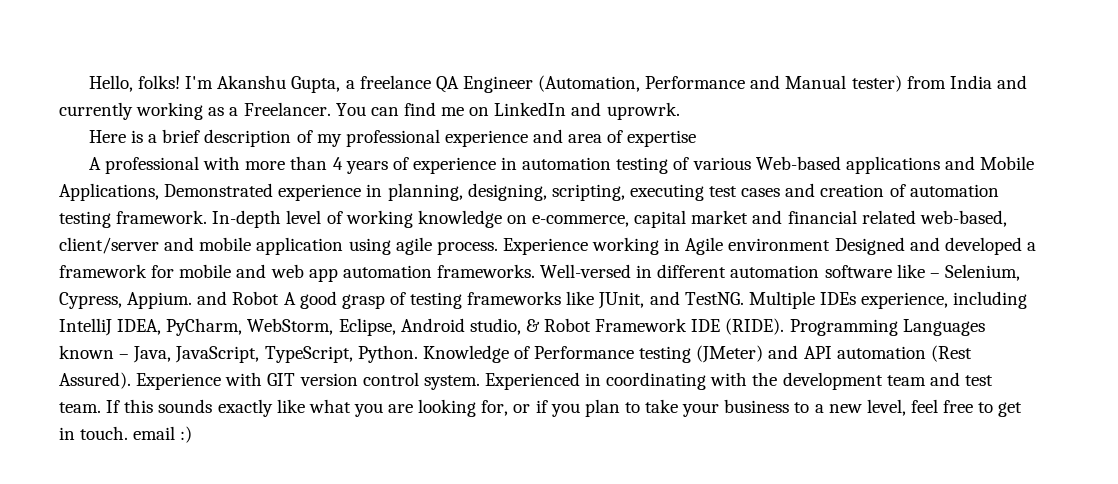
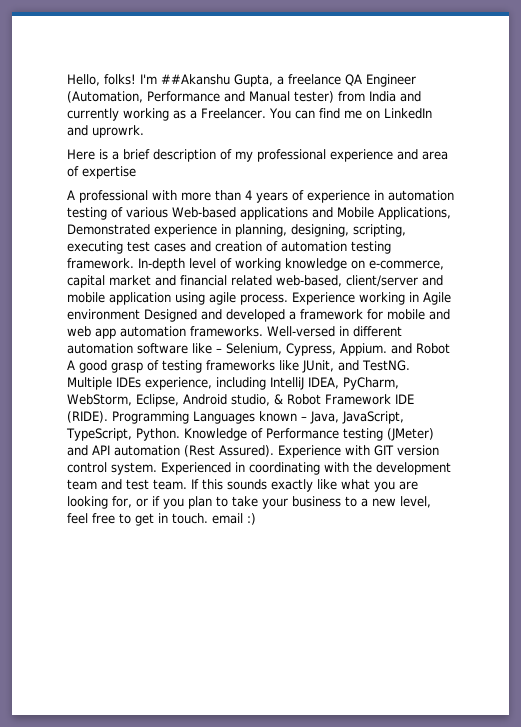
[217,75,287,89] Akanshu -> [161,74,230,85] ##Akanshu

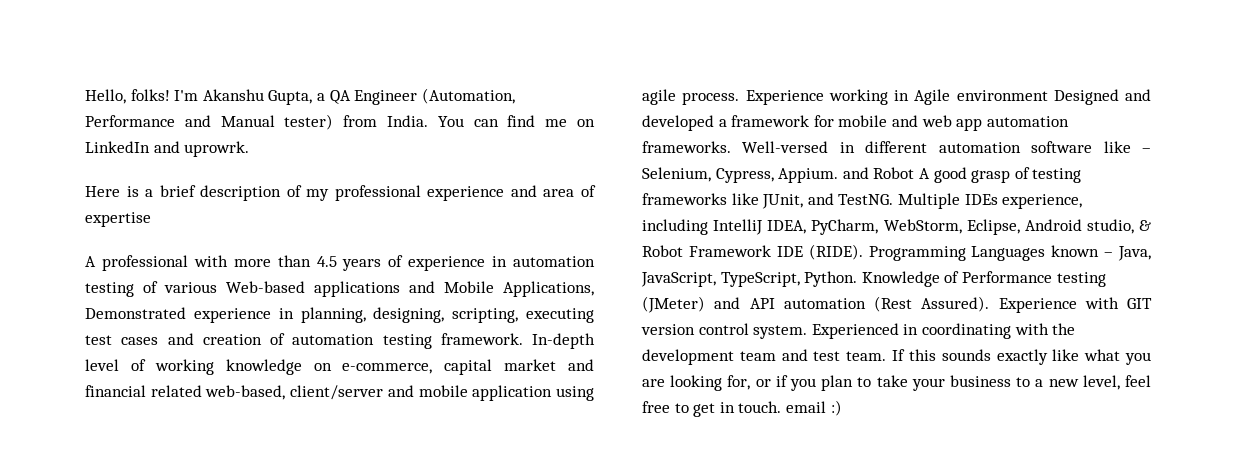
[161,74,230,85] ##Akanshu -> [202,89,264,101] Akanshu
[288,74,341,85] freelance -> (325, 97) none
[369,91,421,102] [67,108,266,121] India and currently working as a Freelancer. -> [387,115,428,127] India.
[245,190,252,200] 4 -> [316,256,337,267] 4.5

